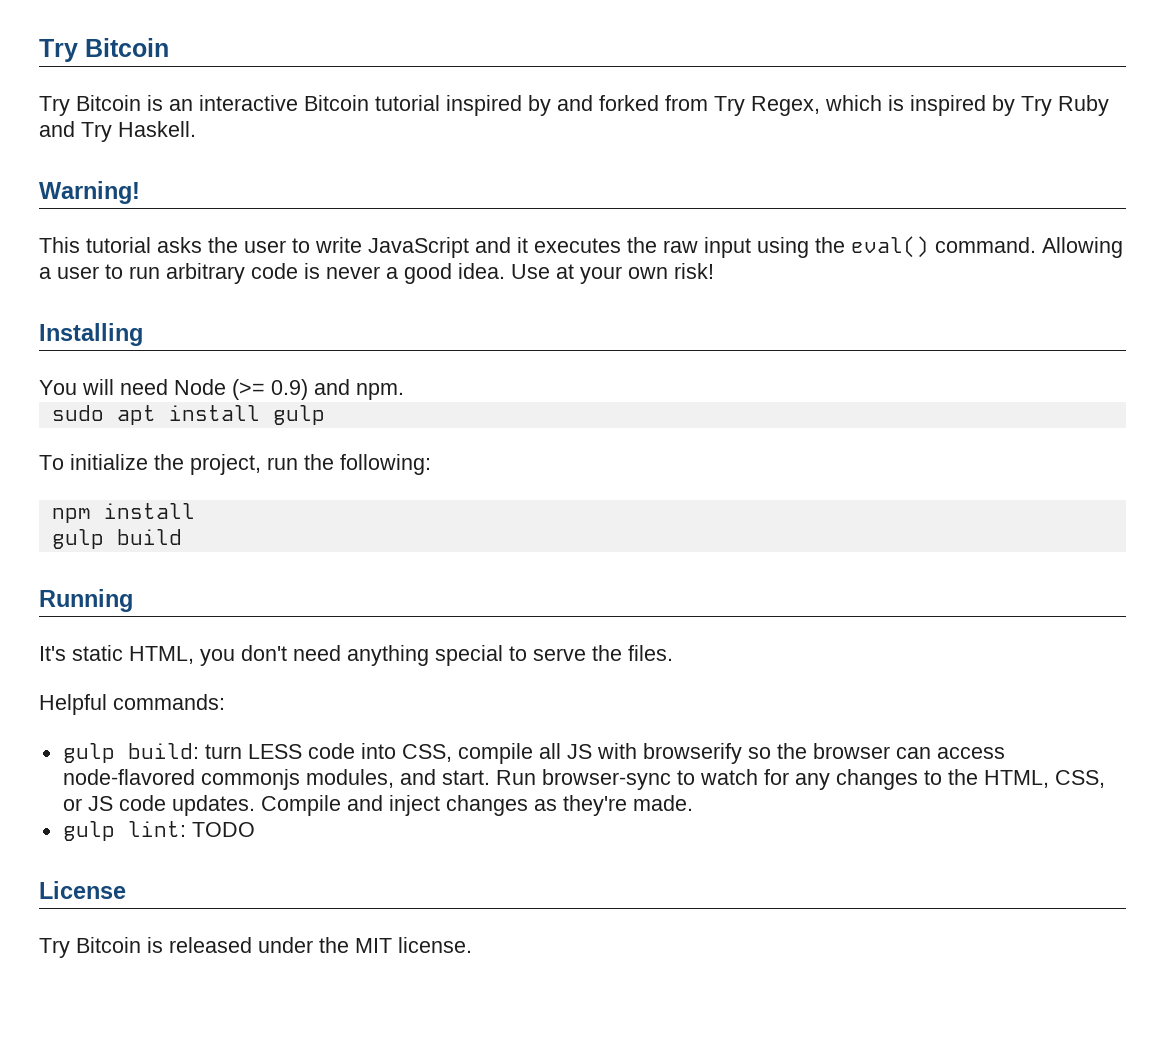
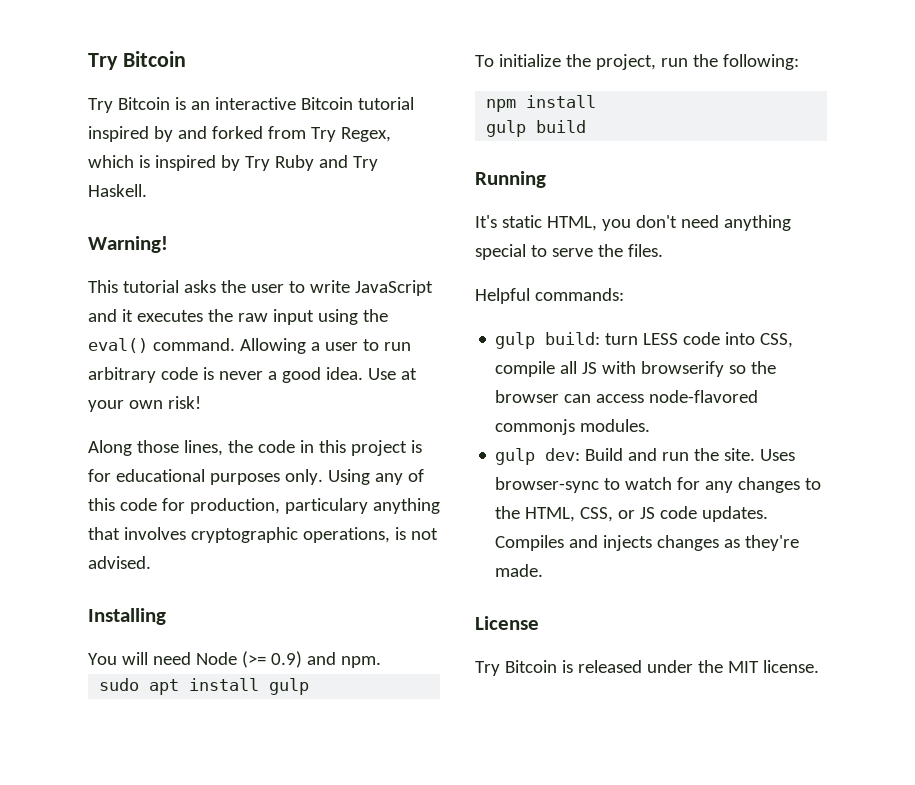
(714, 271) none -> [88,440,422,456] [88,469,424,485] [88,498,440,514] [88,527,438,543] [88,556,151,569] // Along those lines, the code in this project is for educational purposes only. Using any of this code for production, particulary anything that involves cryptographic operations, is not advised.
[305,769,536,788] modules, and start. Run -> [580,419,651,432] [495,448,796,465] modules. // gulp dev: Build and run the site. Uses
[260,795,440,816] Compile and inject -> [495,535,653,551] Compiles and injects
[62,821,255,841] // gulp lint: TODO -> (544, 570) none

